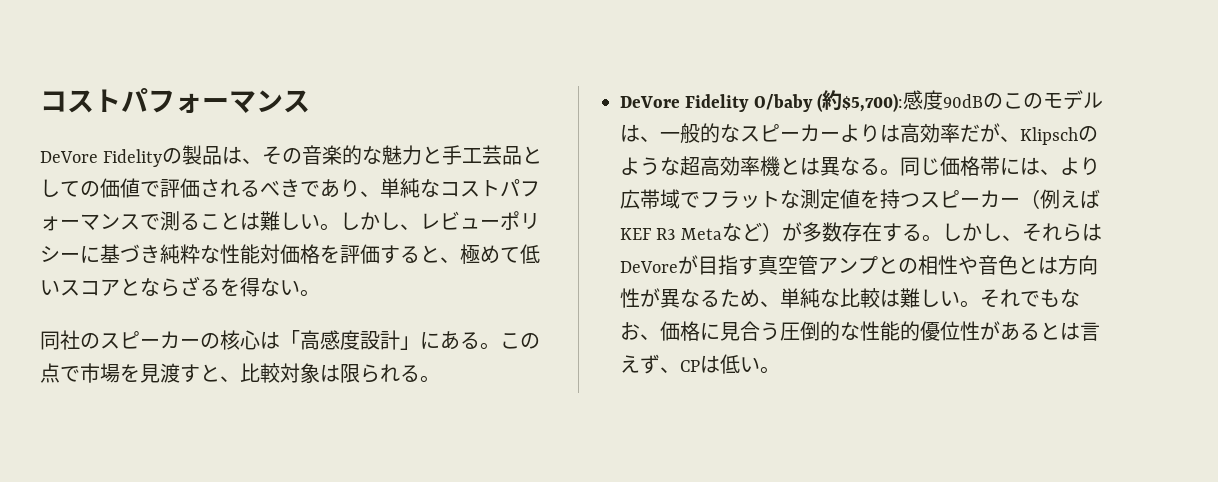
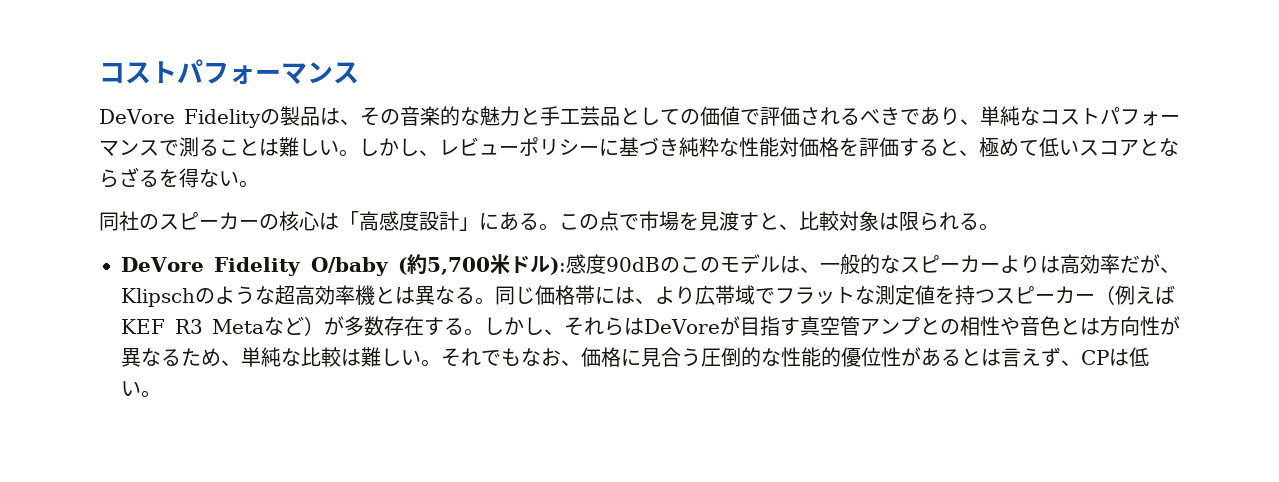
[842,93,904,112] $5,700): -> [427,254,566,275] 5,700米ドル):

